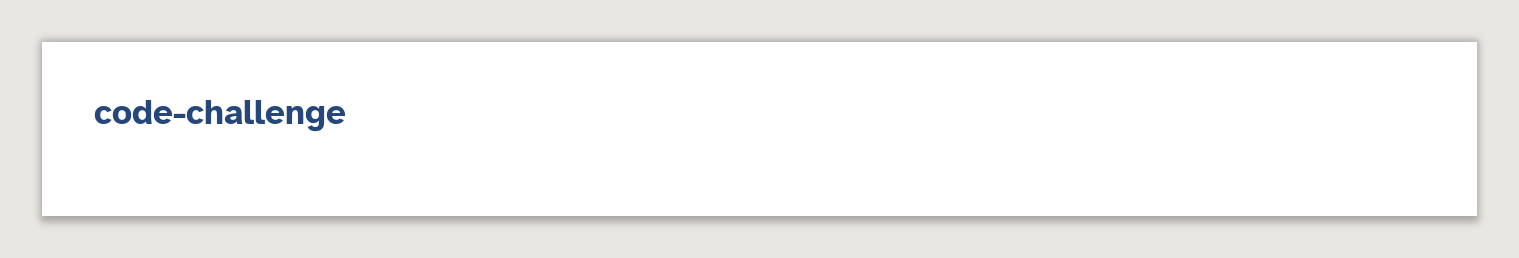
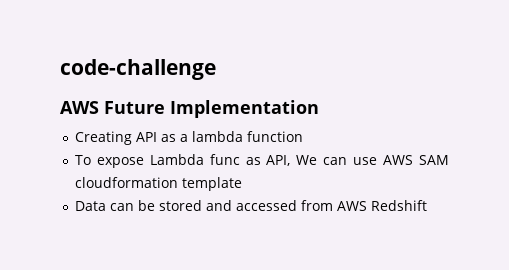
(346, 116) none -> [60,100,319,118] [74,131,303,145] [74,154,449,168] [74,177,242,191] [74,200,427,211] // AWS Future Implementation // Creating API as a lambda function // To expose Lambda func as API, We can use AWS SAM cloudformation template // Data can be stored and accessed from AWS Redshift

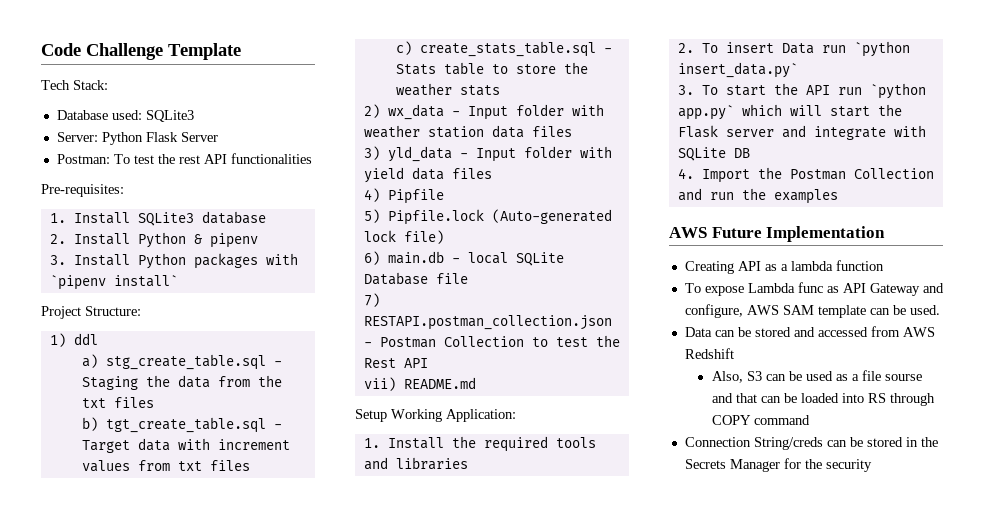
[60,59,216,80] code-challenge -> [41,43,241,60] [41,80,108,90] [56,110,194,122] [56,132,218,145] [56,153,312,164] [41,184,124,197] [49,211,266,226] [49,232,258,248] [49,253,298,269] [49,275,178,290] [41,306,141,319] [49,333,98,347] [81,354,282,370] [81,375,282,390] [81,397,154,408] [81,417,282,433] [81,438,290,453] [81,460,250,472] [395,41,612,57] [395,62,588,75] [395,83,500,96] [363,104,604,120] [363,125,572,138] [363,146,612,162] [363,167,492,183] [363,188,444,204] [363,209,612,225] [363,230,444,244] [363,251,564,266] [363,272,468,285] [363,293,380,307] [363,315,612,330] [363,335,620,348] [363,358,428,368] [363,377,476,391] [355,409,516,422] [363,436,596,452] [363,457,468,470] [677,41,910,57] [677,62,798,78] [677,83,926,99] [677,104,902,120] [677,125,926,140] [677,147,750,161] [677,167,934,183] [677,188,838,204] Code Challenge Template // Tech Stack: // Database used: SQLite3 // Server: Python Flask Server // Postman: To test the rest API functionalities // Pre-requisites: // 1. Install SQLite3 database // 2. Install Python & pipenv // 3. Install Python packages with `pipenv install` // Project Structure: // 1) ddl // a) stg_create_table.sql - Staging the data from the txt files // b) tgt_create_table.sql - Target data with increment values from txt files // c) create_stats_table.sql - Stats table to store the weather stats // 2) wx_data - Input folder with weather station data files // 3) yld_data - Input folder with yield data files // 4) Pipfile // 5) Pipfile.lock (Auto-generated lock file) // 6) main.db - local SQLite Database file // 7) RESTAPI.postman_collection.json - Postman Collection to test the Rest API // vii) README.md // Setup Working Application: // 1. Install the required tools and libraries // 2. To insert Data run `python insert_data.py` // 3. To start the API run `python app.py` which will start the Flask server and integrate with SQLite DB // 4. Import the Postman Collection and run the examples
[266,155,378,166] API, We can use -> [842,283,944,296] [684,304,743,318] API Gateway and configure,
[74,177,178,188] cloudformation -> (814, 310) none
(242, 184) none -> [869,305,940,315] can be used.
(427, 205) none -> [711,370,922,383] [711,393,935,406] [711,415,810,425] [684,437,938,450] [684,458,872,472] // Also, S3 can be used as a file sourse and that can be loaded into RS through COPY command // Connection String/creds can be stored in the Secrets Manager for the security

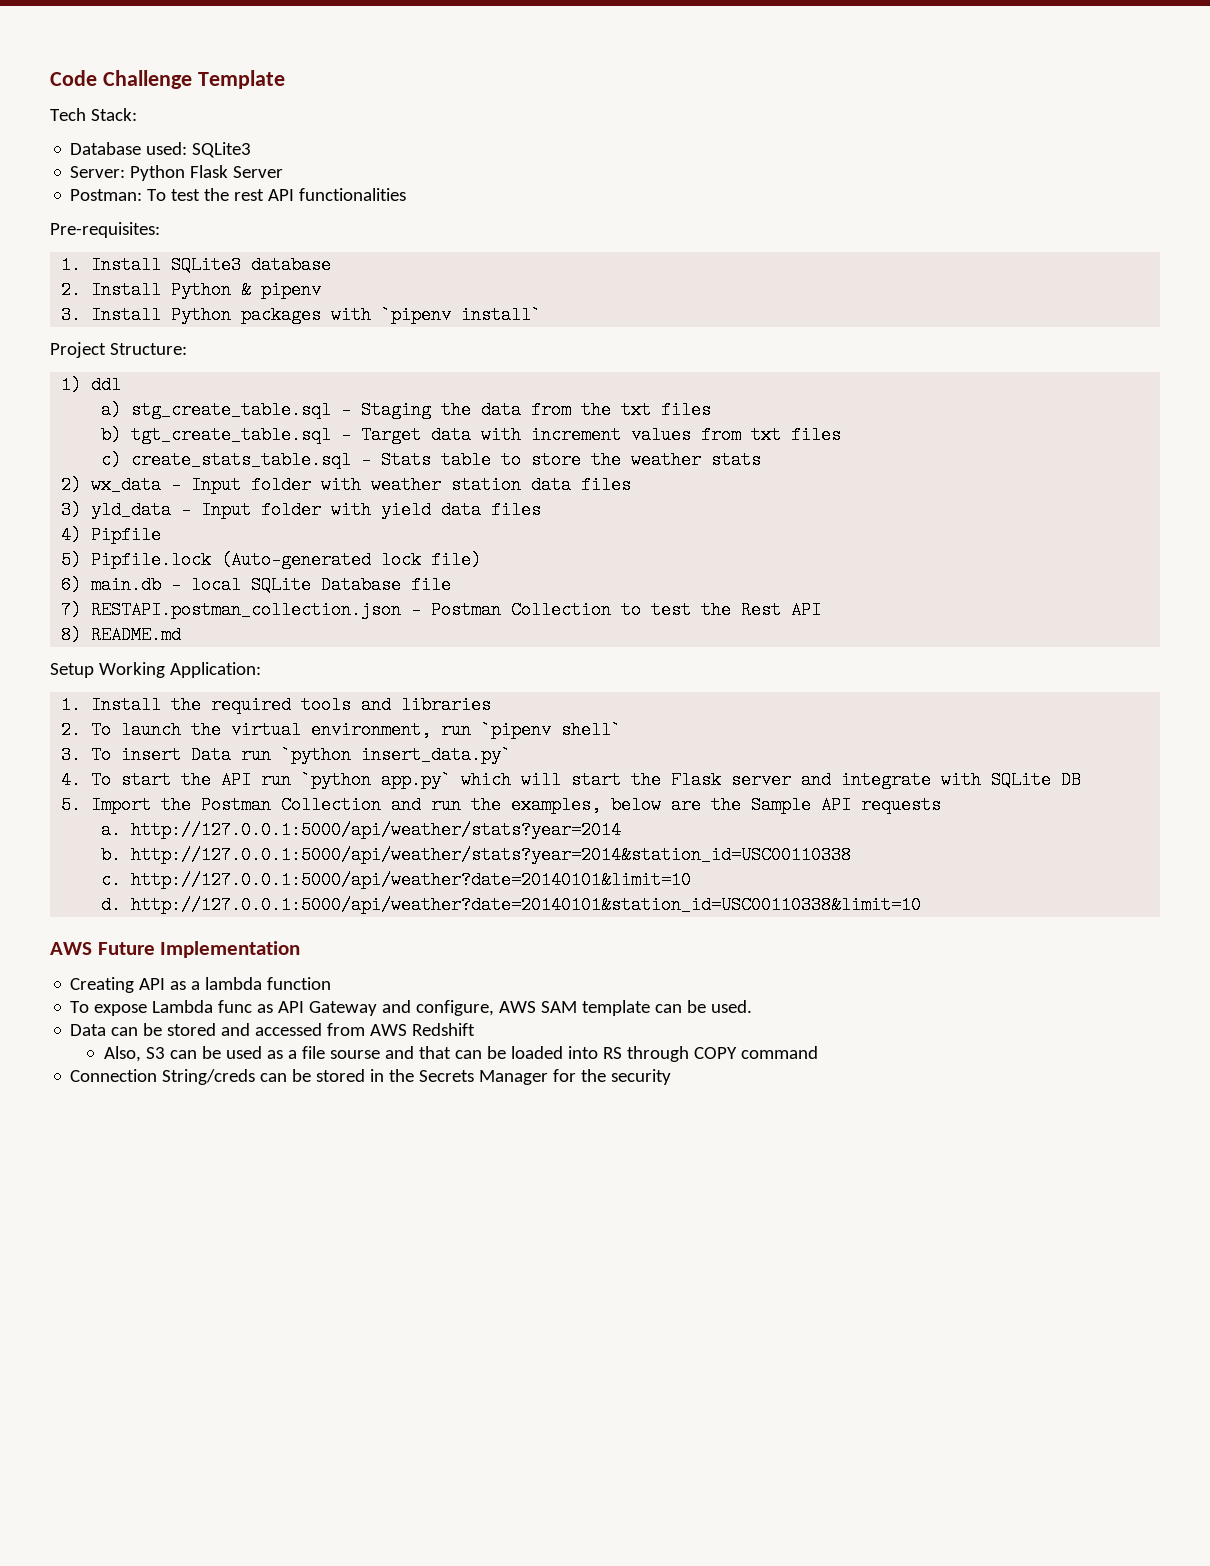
[363,377,396,391] vii) -> [61,626,82,644] 8)
(718, 48) none -> [121,721,622,739] [61,746,112,764] launch the virtual environment, run `pipenv shell` // 3. To
[677,85,694,95] 3. -> [61,771,82,789] 4.
[677,168,694,179] 4. -> [61,796,82,814] 5.
[773,189,838,204] examples -> [511,796,942,814] [101,821,622,839] [101,846,852,864] [101,871,692,889] [101,896,922,914] examples, below are the Sample API requests // a. http://127.0.0.1:5000/api/weather/stats?year=2014 // b. http://127.0.0.1:5000/api/weather/stats?year=2014&station_id=USC00110338 // c. http://127.0.0.1:5000/api/weather?date=20140101&limit=10 // d. http://127.0.0.1:5000/api/weather?date=20140101&station_id=USC00110338&limit=10

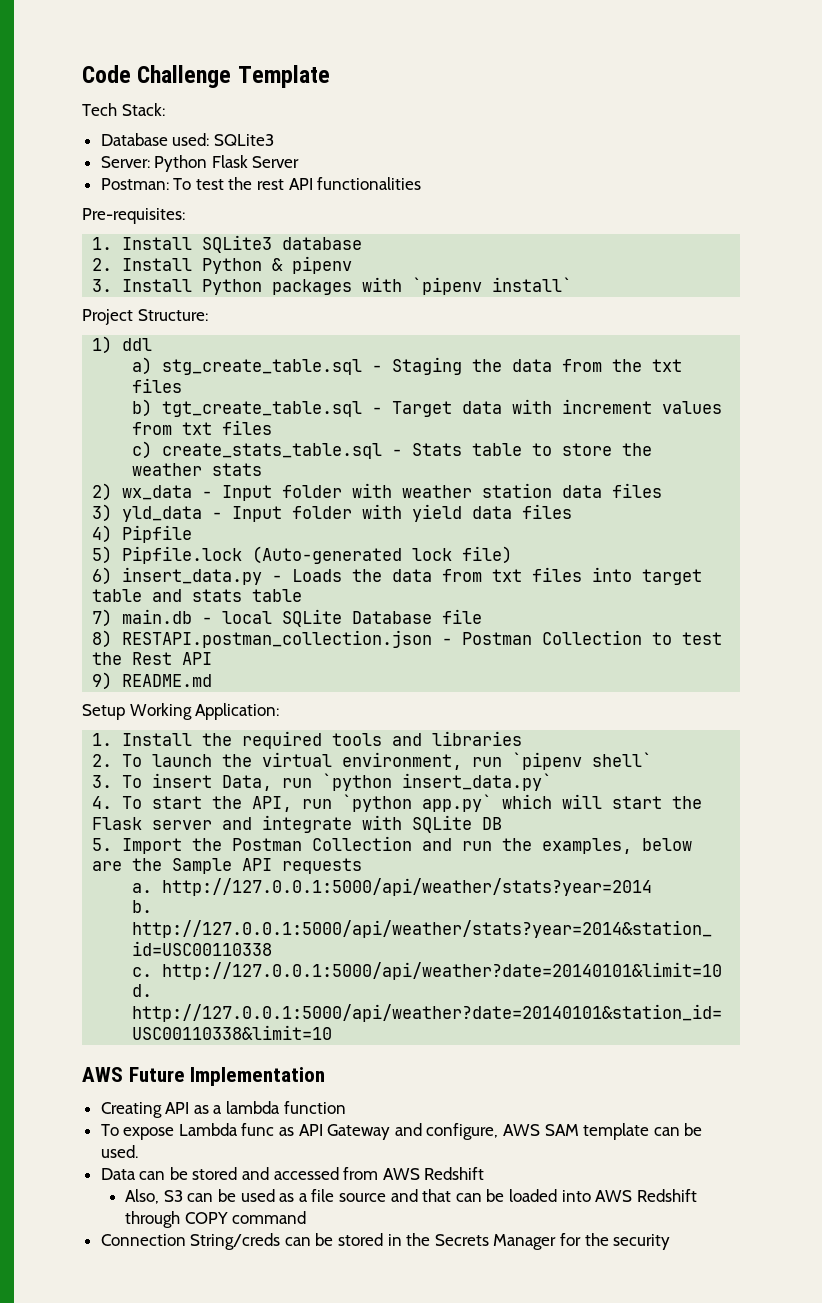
(82, 585) none -> [122,567,703,585] [92,589,303,602] [92,609,113,627] insert_data.py - Loads the data from txt files into target table and stats table // 7)
[61,601,82,619] 7) -> [92,630,113,648] 8)
[61,626,82,644] 8) -> [92,672,113,690] 9)
[191,746,232,764] Data -> [222,775,273,791] Data,
[221,771,252,789] API -> [252,796,293,812] API,
[329,1050,380,1059] sourse -> [339,1193,387,1202] source
[602,1047,622,1059] RS -> [595,1189,697,1202] AWS Redshift

